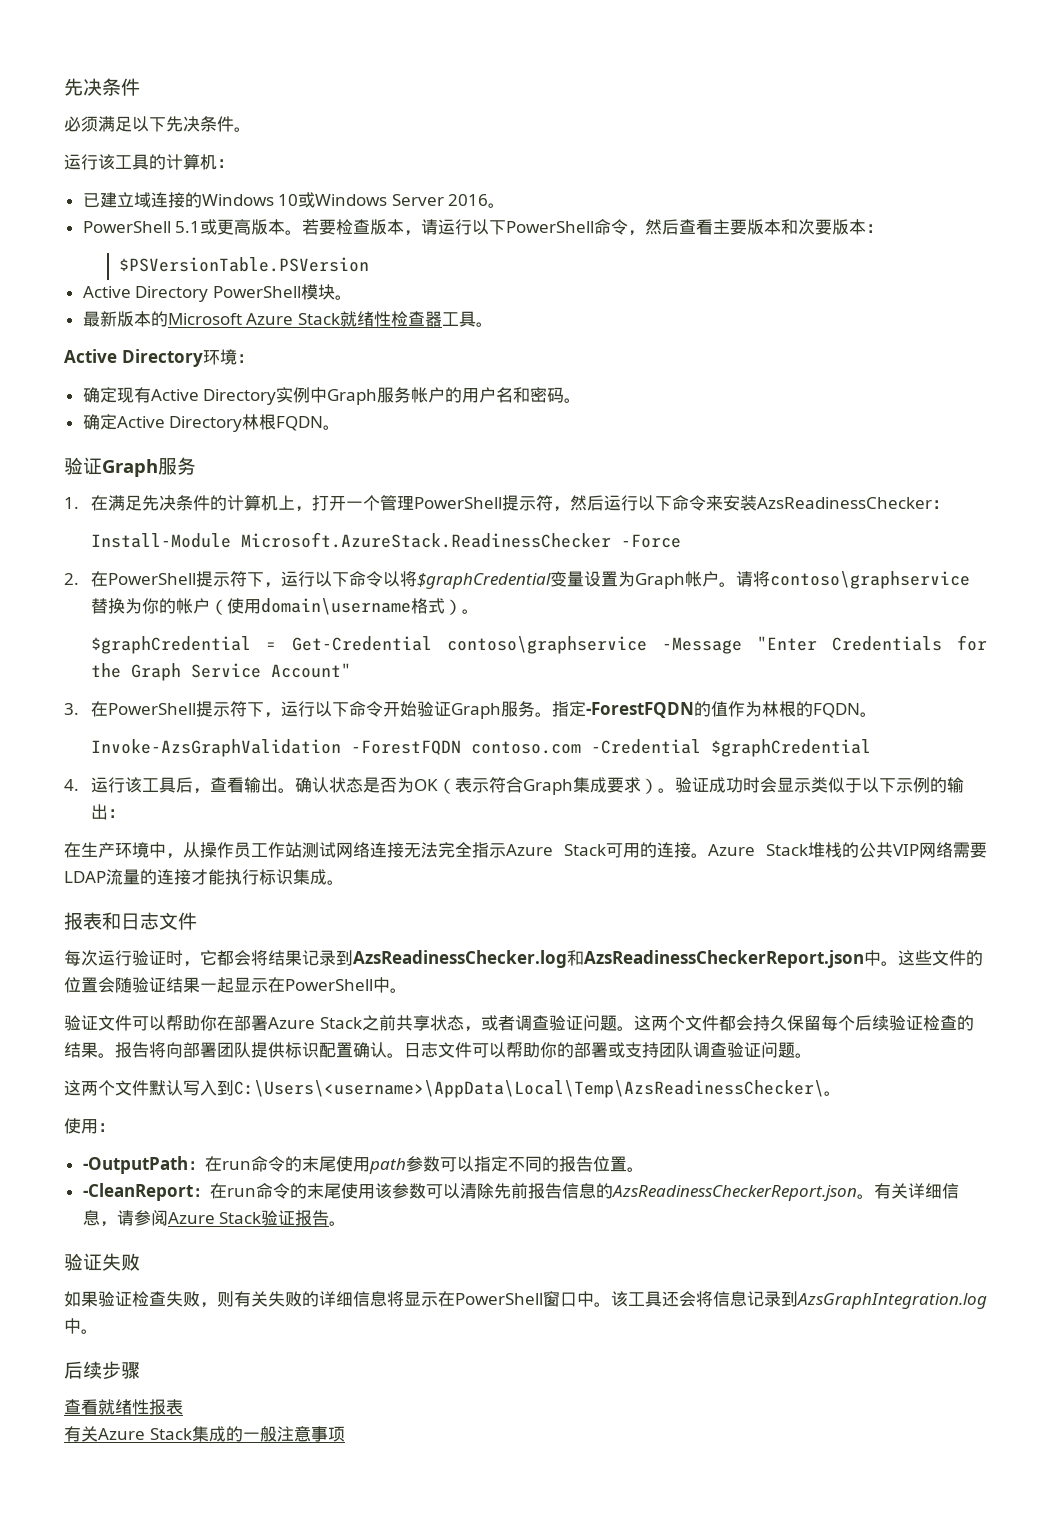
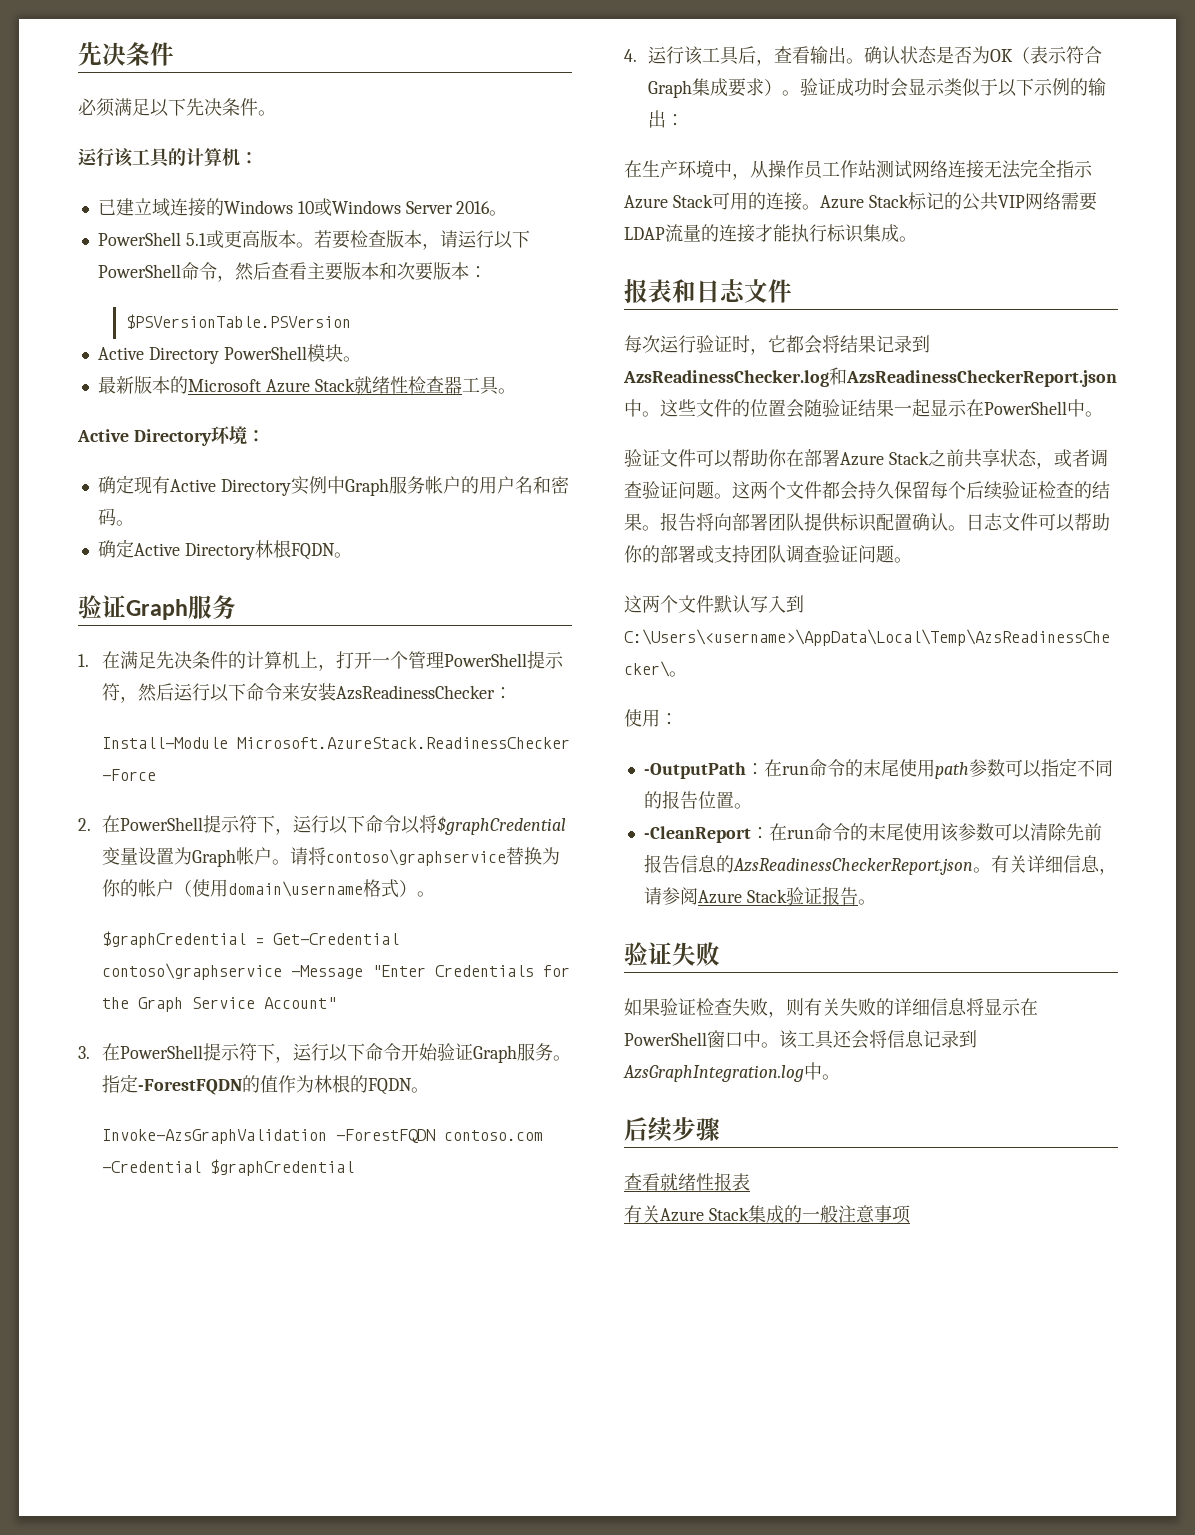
[808,842,842,858] 堆栈 -> [907,192,944,210] 标记

